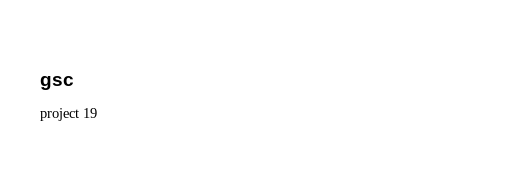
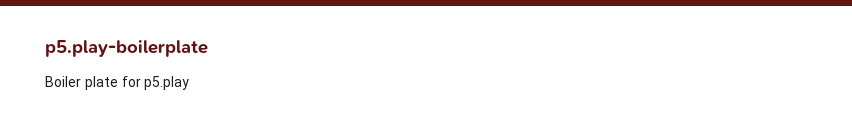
[40,76,74,90] [40,108,97,121] gsc // project 19 -> [45,40,208,57] [45,76,190,90] p5.play-boilerplate // Boiler plate for p5.play

